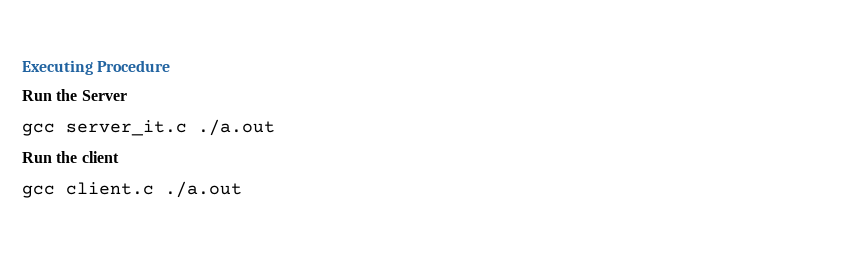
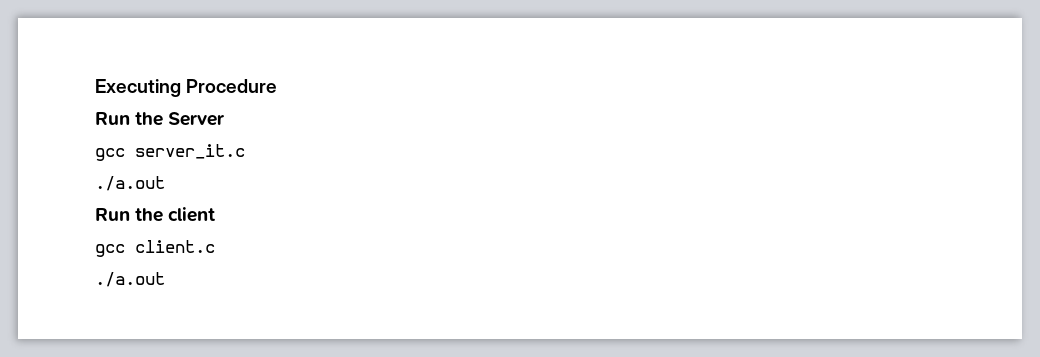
(187, 128) none -> (245, 151) //
(154, 188) none -> (215, 246) //

